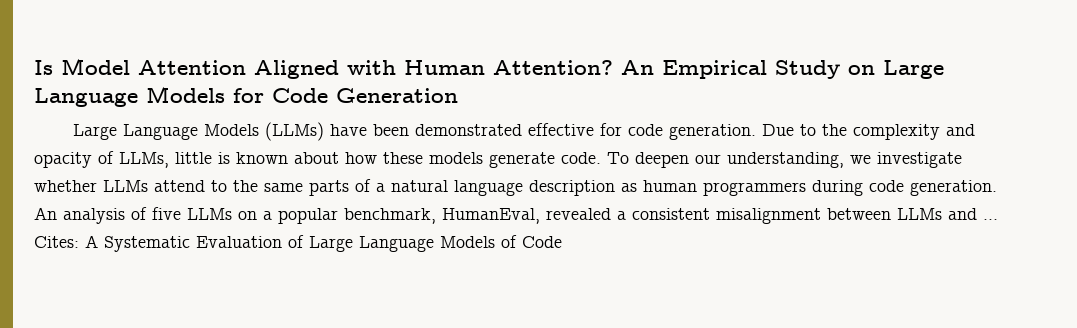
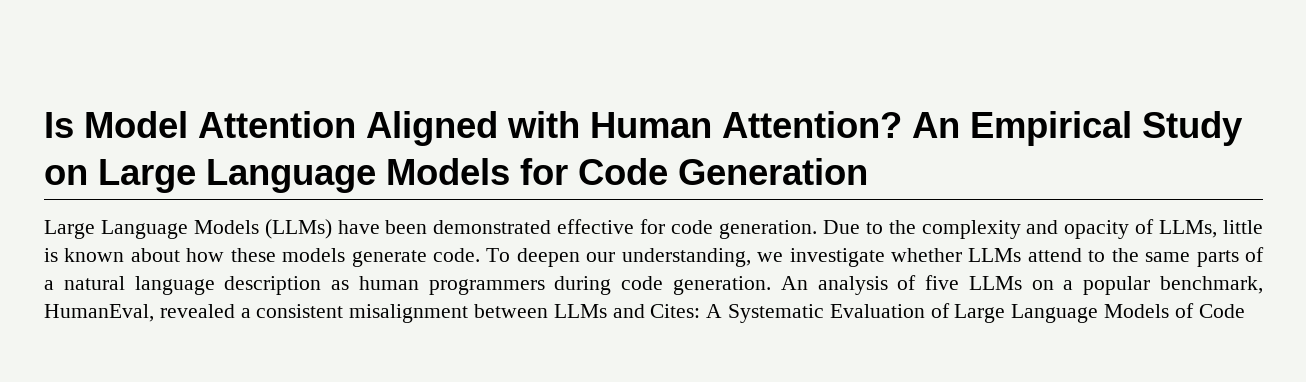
[983,219,998,220] … -> (645, 311) none

